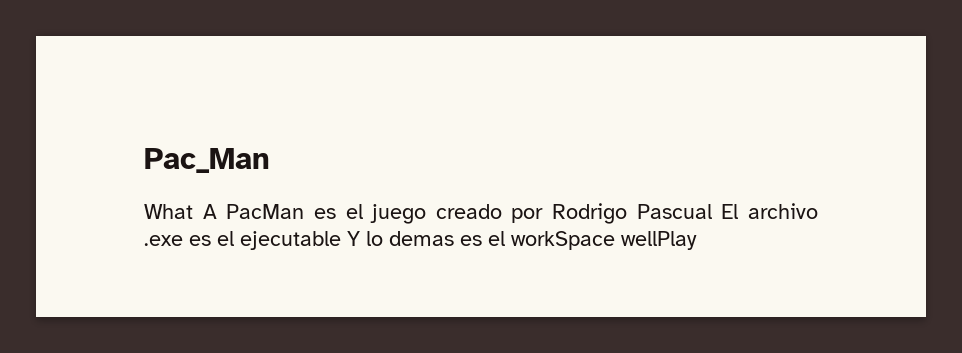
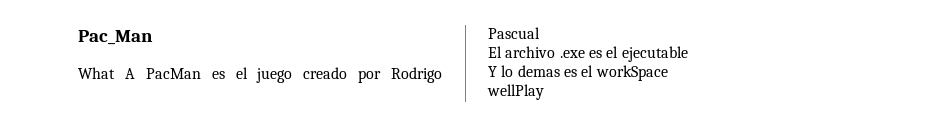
(712, 211) none -> (540, 33) //
(341, 240) none -> (688, 54) //
(615, 240) none -> (668, 73) //

